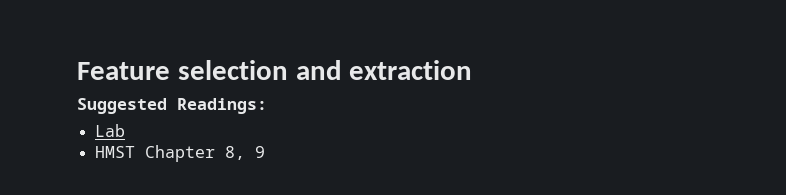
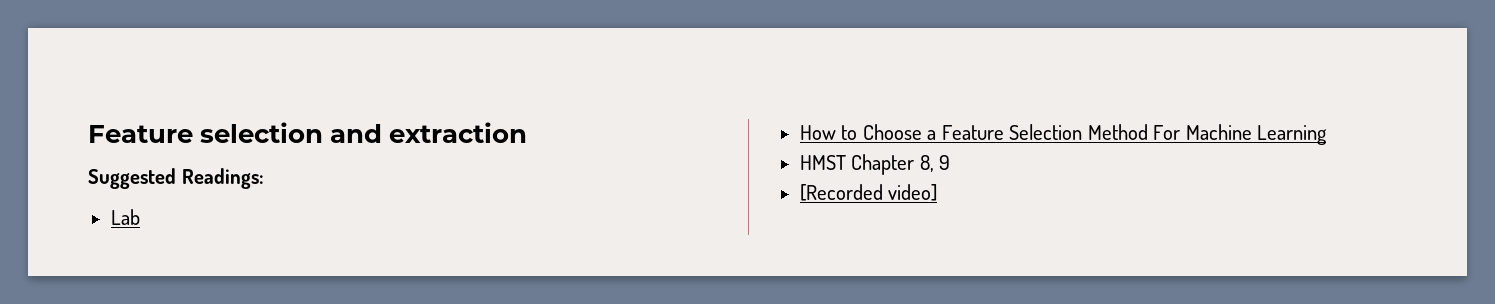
(126, 130) none -> [799,124,1328,145] // How to Choose a Feature Selection Method For Machine Learning
(266, 152) none -> [799,184,938,201] // [Recorded video]

